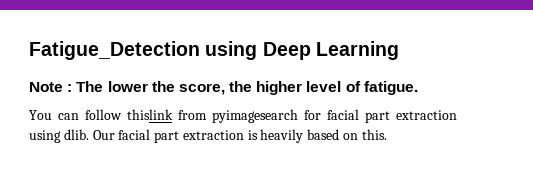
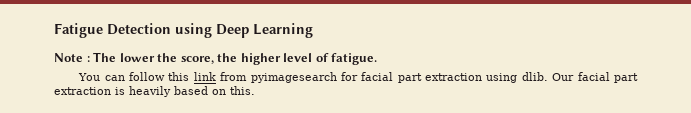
[29,41,200,60] Fatigue_Detection -> [54,23,171,38] Fatigue Detection
[127,109,173,120] thislink -> [168,72,216,81] this link

